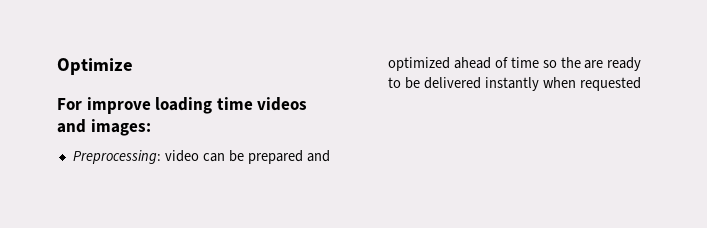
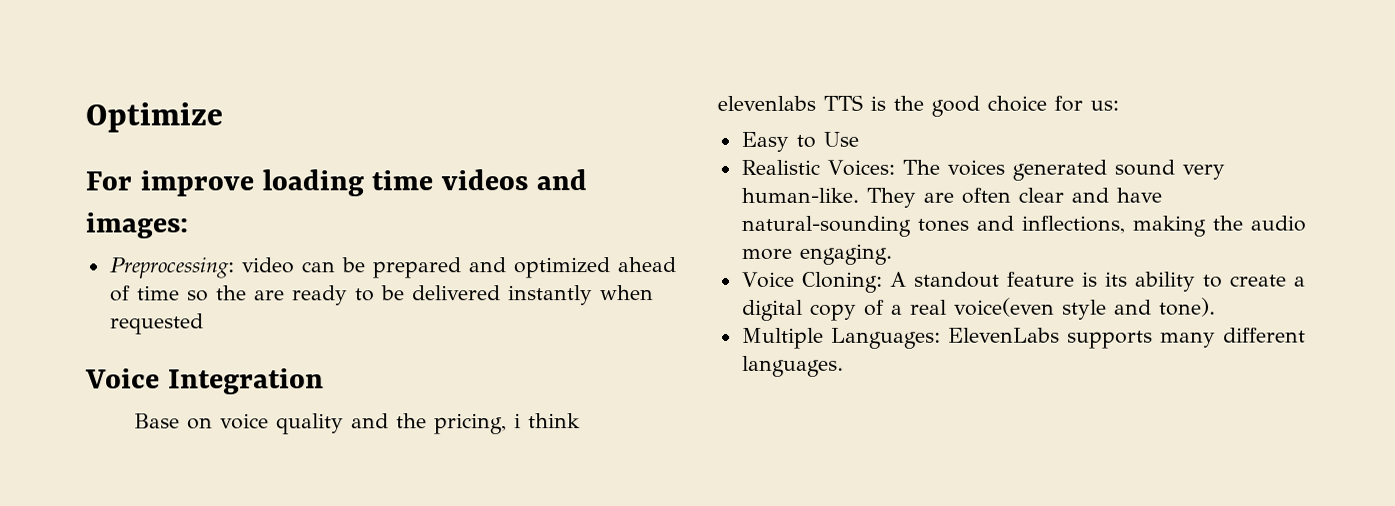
(641, 84) none -> [85,368,324,395] [133,413,581,435] [717,94,1119,117] [740,131,859,152] [740,159,1225,181] [740,187,1162,208] [740,215,1306,237] [740,243,893,265] [741,271,1306,293] [741,297,1216,321] [741,327,1306,349] [741,355,844,377] // Voice Integration // Base on voice quality and the pricing, i think elevenlabs TTS is the good choice for us: // Easy to Use // Realistic Voices: The voices generated sound very human-like. They are often clear and have natural-sounding tones and inflections, making the audio more engaging. // Voice Cloning: A standout feature is its ability to create a digital copy of a real voice(even style and tone). // Multiple Languages: ElevenLabs supports many different languages.

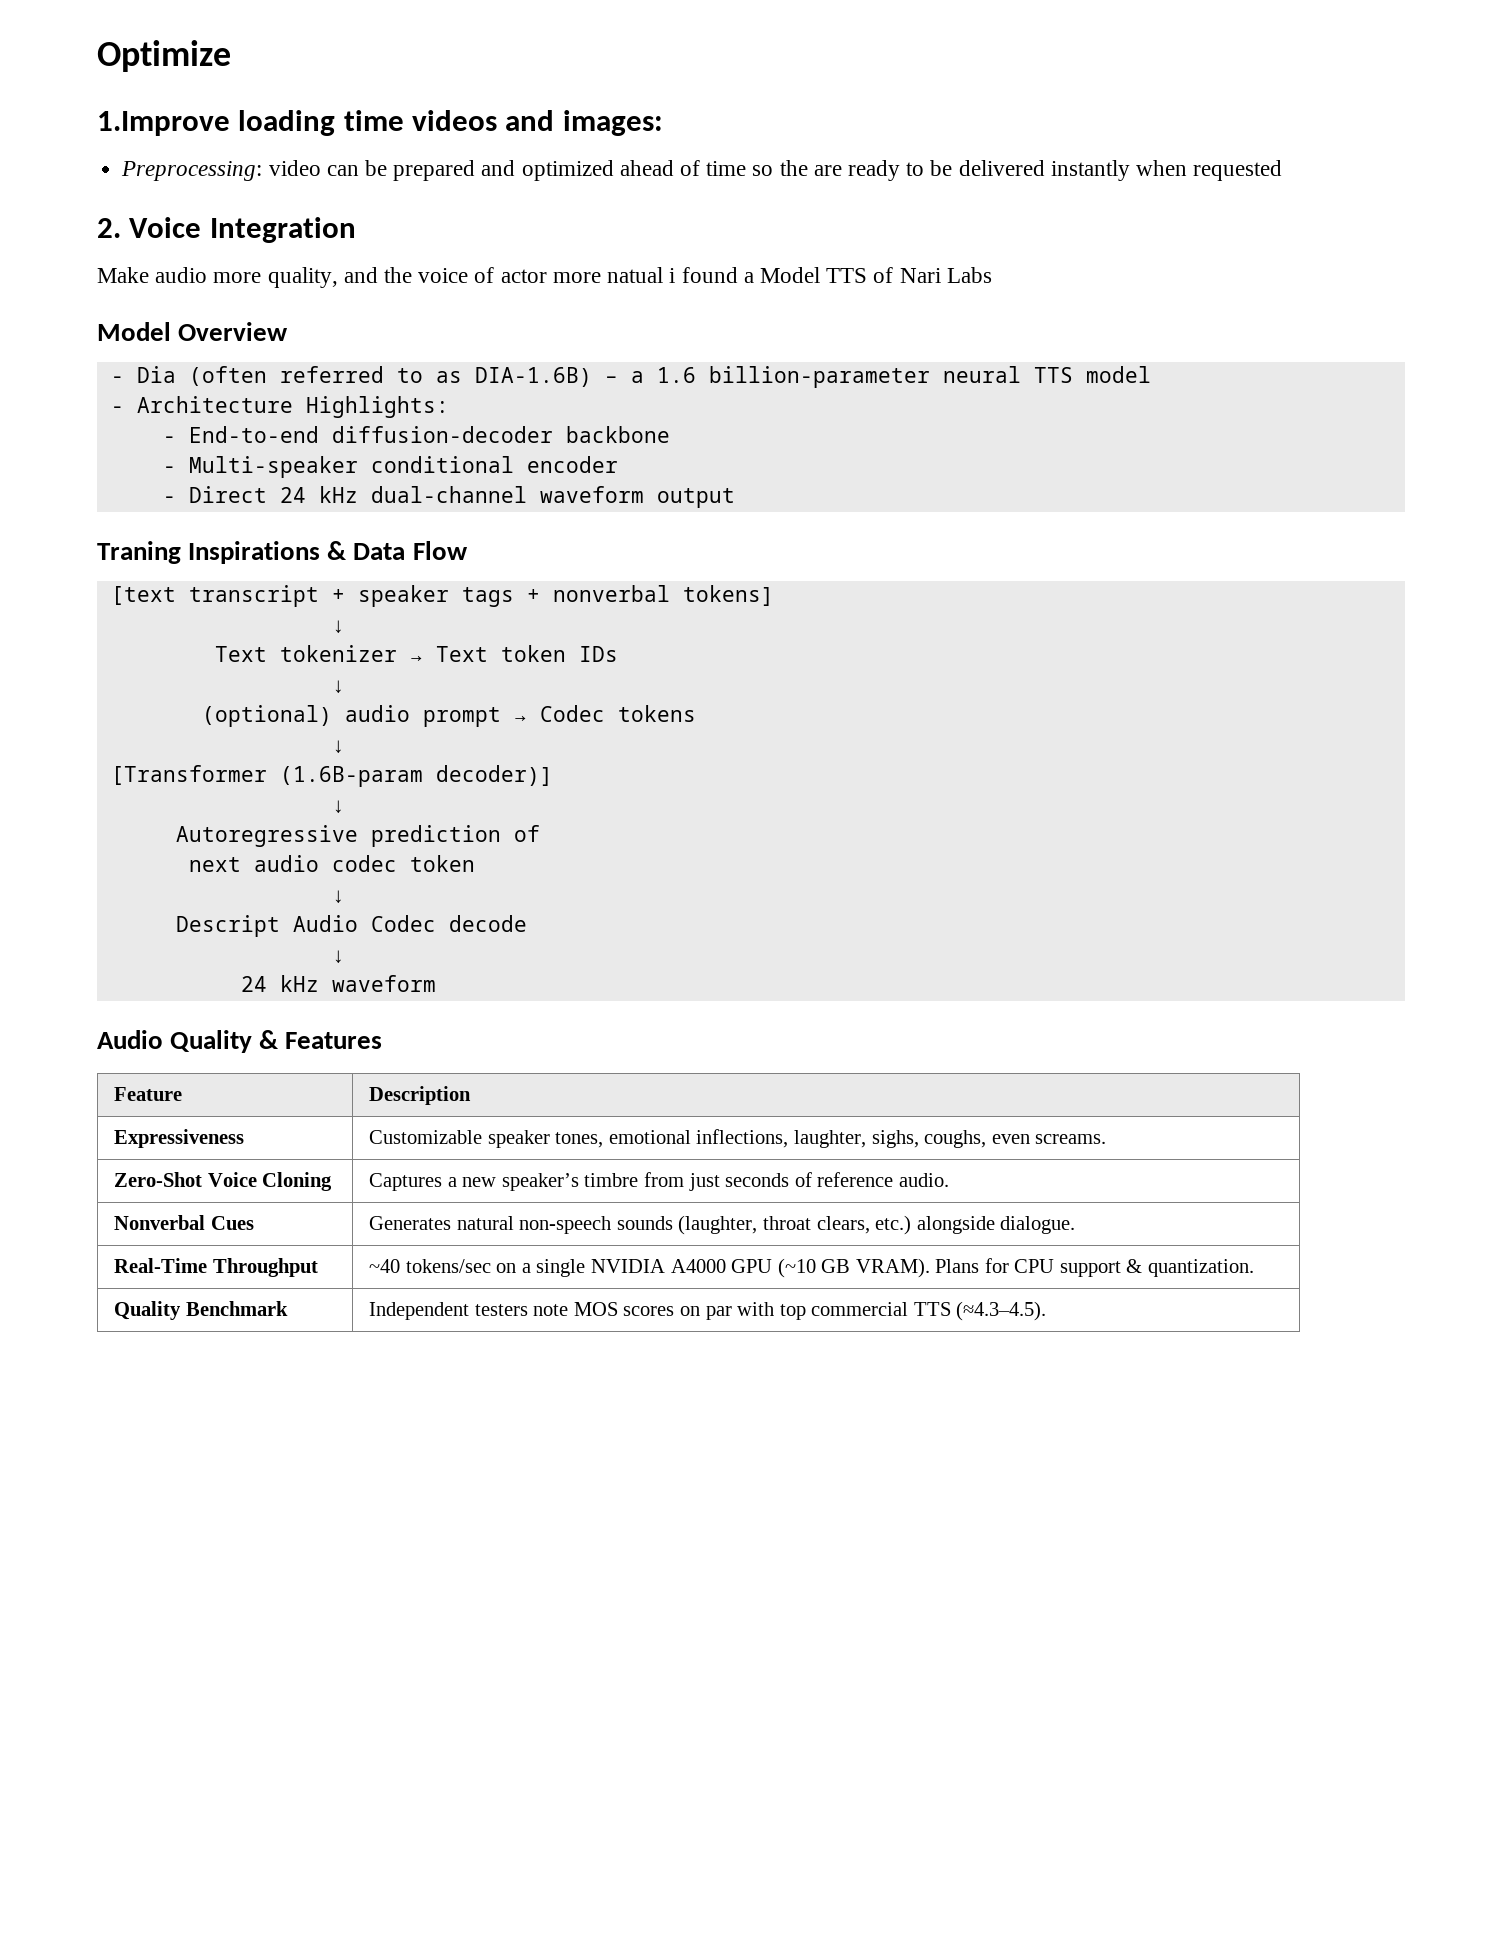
[85,170,254,197] For improve -> [97,111,230,136] 1.Improve
(204, 324) none -> [97,218,121,238] 2.
[133,413,581,435] [717,94,1119,117] [740,131,859,152] [740,159,1225,181] [740,187,1162,208] [740,215,1306,237] [740,243,893,265] [741,271,1306,293] [741,297,1216,321] [741,327,1306,349] [741,355,844,377] Base on voice quality and the pricing, i think elevenlabs TTS is the good choice for us: // Easy to Use // Realistic Voices: The voices generated sound very human-like. They are often clear and have natural-sounding tones and inflections, making the audio more engaging. // Voice Cloning: A standout feature is its ability to create a digital copy of a real voice(even style and tone). // Multiple Languages: ElevenLabs supports many different languages. -> [97,267,992,288] [97,322,289,341] [110,366,1151,388] [110,396,449,418] [162,426,670,443] [162,456,618,478] [162,486,735,508] [97,541,468,564] [110,585,774,607] [331,620,345,633] [214,645,618,662] [331,680,345,693] [201,705,696,727] [331,740,345,753] [110,765,553,787] [331,800,345,813] [175,825,540,847] [188,855,475,872] [331,890,345,903] [175,915,527,937] [331,950,345,963] [240,975,436,992] [97,1030,383,1053] [114,1087,183,1101] [369,1086,472,1105] [114,1129,245,1148] [369,1129,1107,1148] [114,1172,333,1191] [369,1172,949,1191] [114,1215,254,1230] [369,1215,1076,1235] [114,1258,318,1277] [369,1258,1254,1278] [114,1301,288,1320] [369,1301,1047,1321] Make audio more quality, and the voice of actor more natual i found a Model TTS of Nari Labs // Model Overview // - Dia (often referred to as DIA-1.6B) – a 1.6 billion-parameter neural TTS model // - Architecture Highlights: // - End-to-end diffusion-decoder backbone // - Multi-speaker conditional encoder // - Direct 24 kHz dual-channel waveform output // Traning Inspirations & Data Flow // [text transcript + speaker tags + nonverbal tokens] // ↓ // Text tokenizer → Text token IDs // ↓ // (optional) audio prompt → Codec tokens // ↓ // [Transformer (1.6B-param decoder)] // ↓ // Autoregressive prediction of // next audio codec token // ↓ // Descript Audio Codec decode // ↓ // 24 kHz waveform // Audio Quality & Features // Feature | Description // Expressiveness | Customizable speaker tones, emotional inflections, laughter, sighs, coughs, even screams. // Zero-Shot Voice Cloning | Captures a new speaker’s timbre from just seconds of reference audio. // Nonverbal Cues | Generates natural non-speech sounds (laughter, throat clears, etc.) alongside dialogue. // Real-Time Throughput | ~40 tokens/sec on a single NVIDIA A4000 GPU (~10 GB VRAM). Plans for CPU support & quantization. // Quality Benchmark | Independent testers note MOS scores on par with top commercial TTS (≈4.3–4.5).

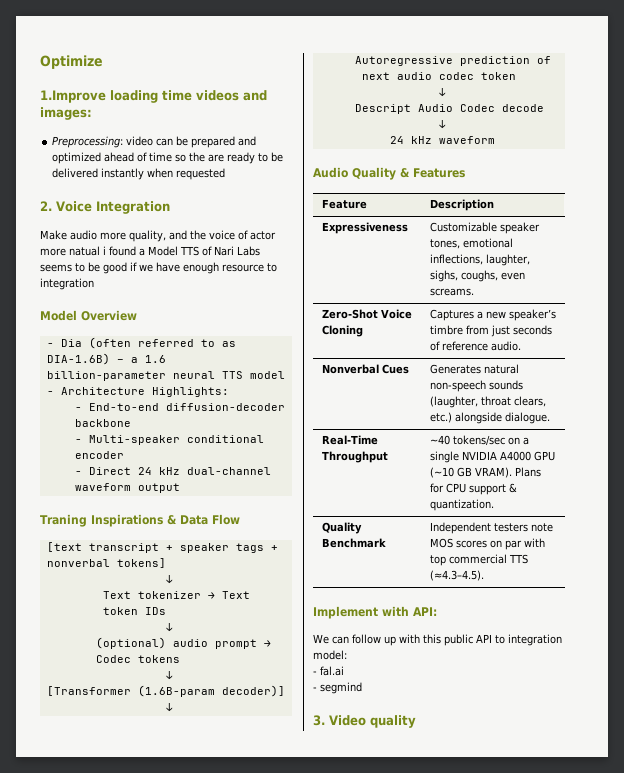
(992, 275) none -> [40,262,277,274] [40,278,94,290] seems to be good if we have enough resource to integration
(1047, 1311) none -> [313,606,437,619] [313,634,562,646] [313,650,347,660] [313,666,344,676] [313,682,362,694] [313,715,416,728] // Implement with API: // We can follow up with this public API to integration model: // - fal.ai // - segmind // 3. Video quality

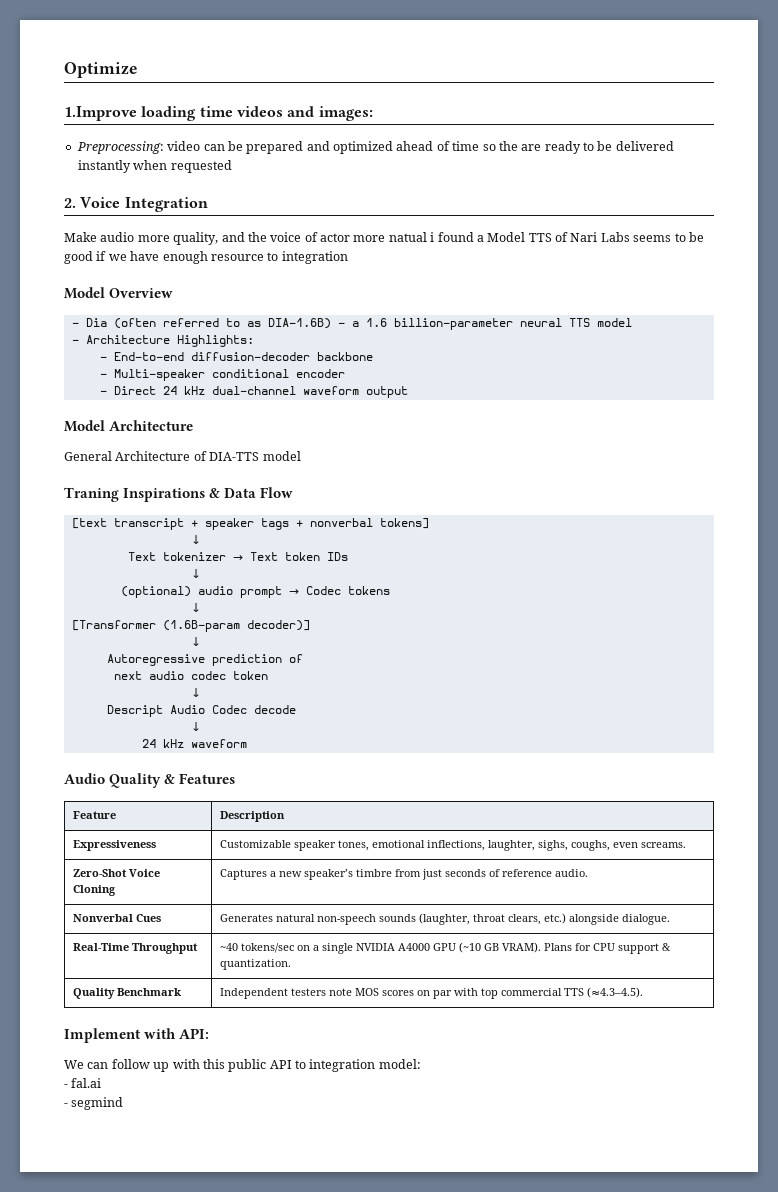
(180, 488) none -> [64,420,194,432] [64,451,301,461] // Model Architecture // General Architecture of DIA-TTS model
[313,715,416,728] // 3. Video quality -> (124, 1103) none

